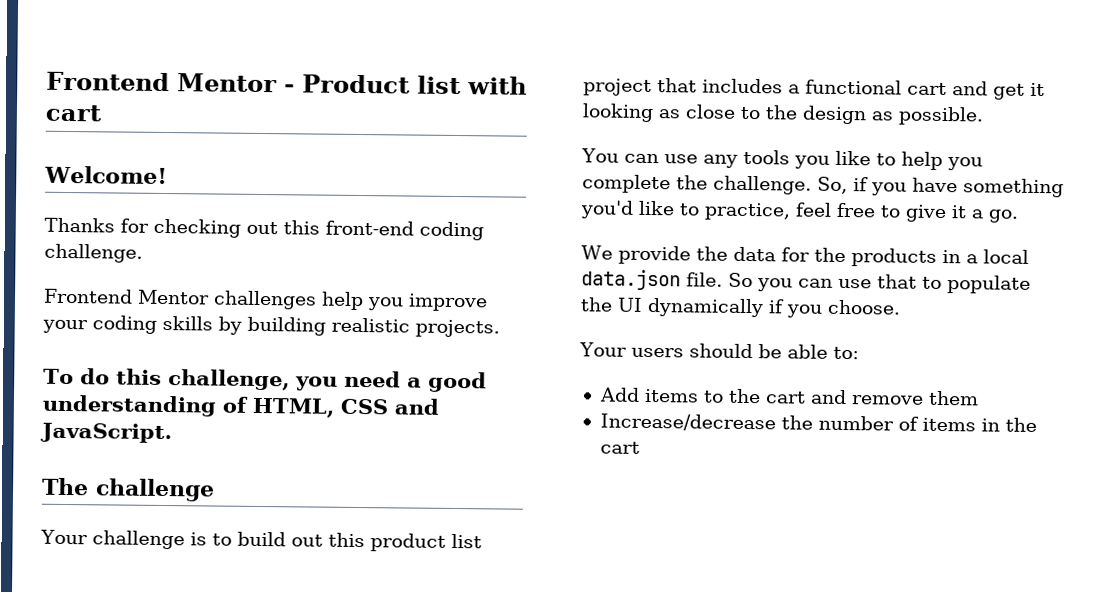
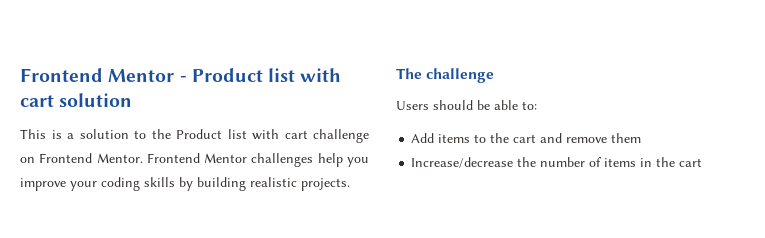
[44,165,168,185] [44,217,484,241] [44,243,143,263] // Welcome! // Thanks for checking out this front-end coding challenge. // -> [59,93,133,107] [20,129,369,143] [20,153,143,163] solution // This is a solution to the Product list with cart challenge on Frontend Mentor.
[43,368,487,393] [42,394,439,418] [40,422,172,444] [41,477,215,502] [40,529,482,552] [583,78,1045,100] [582,103,984,126] [581,148,983,171] [582,174,1064,198] [580,200,1018,223] [581,245,1029,267] [581,269,1031,294] [580,297,901,318] [579,342,684,358] To do this challenge, you need a good understanding of HTML, CSS and JavaScript. // The challenge // Your challenge is to build out this product list project that includes a functional cart and get it looking as close to the design as possible. // You can use any tools you like to help you complete the challenge. So, if you have something you'd like to practice, feel free to give it a go. // We provide the data for the products in a local data.json file. So you can use that to populate the UI dynamically if you choose. // Your users -> [396,68,495,83] [396,101,429,110] The challenge // Users

